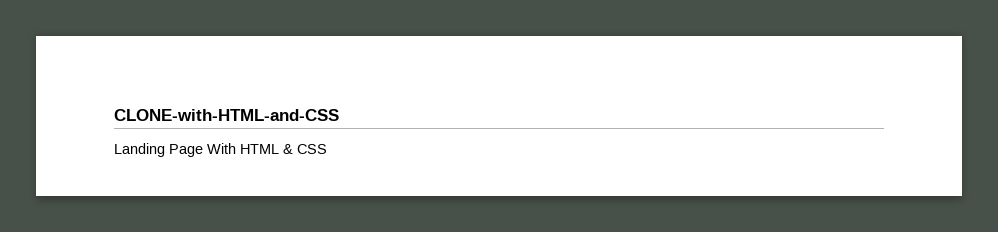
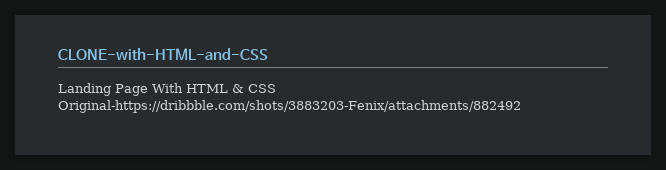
(327, 149) none -> [58,100,521,113] Original-https://dribbble.com/shots/3883203-Fenix/attachments/882492

